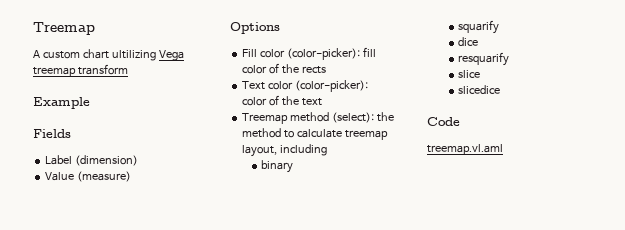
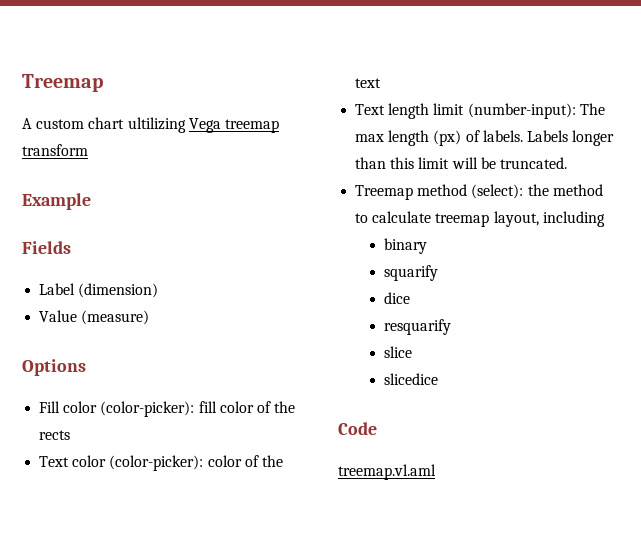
(323, 102) none -> [355,103,605,119] [355,130,615,146] [355,157,567,169] // Text length limit (number-input): The max length (px) of labels. Labels longer than this limit will be truncated.

